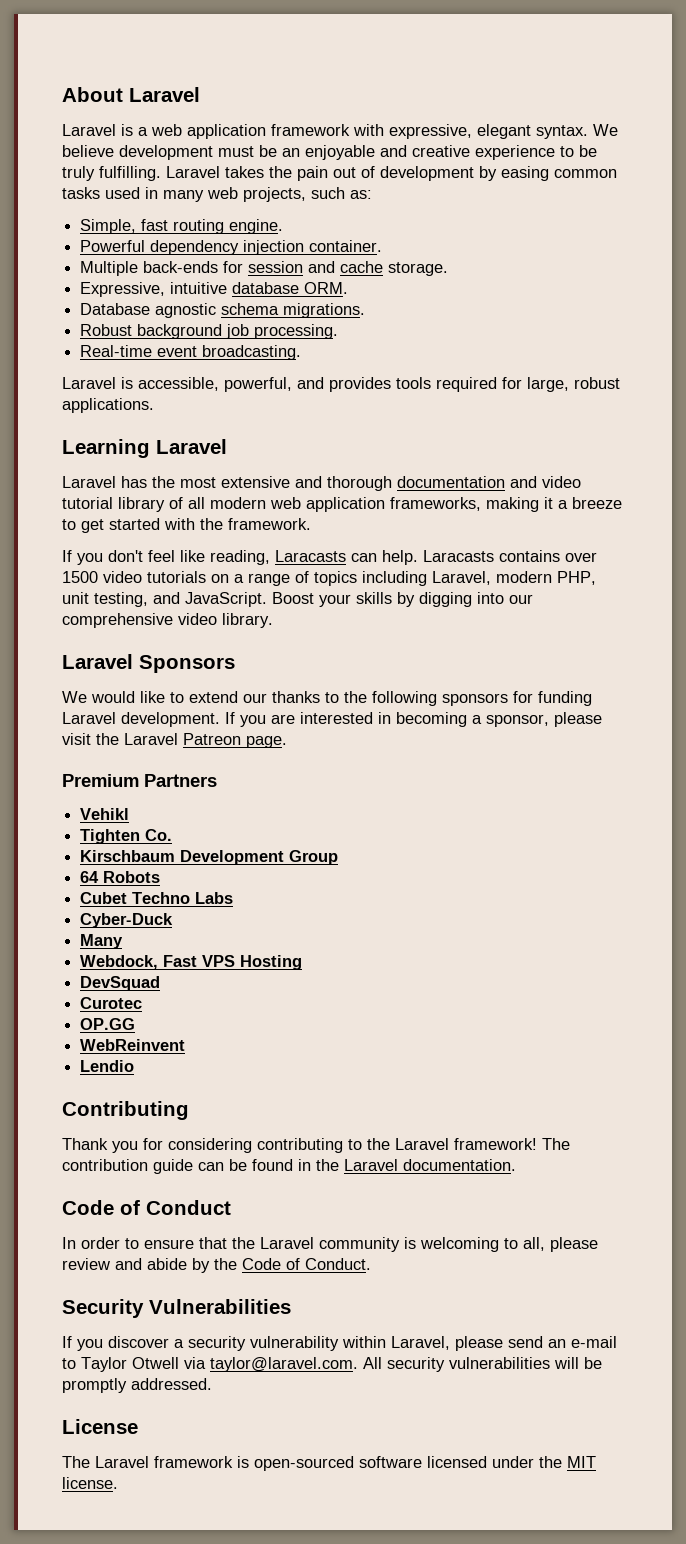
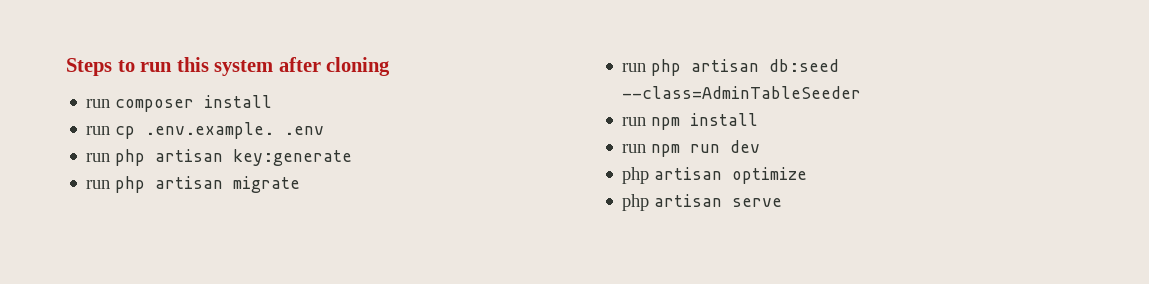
[62,87,200,102] [62,124,618,139] [62,145,597,160] [62,166,617,181] [62,187,372,202] [80,219,284,234] [80,240,383,255] [80,261,449,276] [80,282,349,297] [80,303,366,318] [80,324,339,339] [80,345,302,360] [62,377,620,392] [62,398,154,413] [62,439,227,458] [62,476,581,491] [62,497,622,512] [62,518,311,533] [62,550,597,565] [62,571,596,586] [62,592,533,607] [62,613,273,628] [62,654,235,673] [62,691,592,706] [62,712,602,727] [62,733,287,748] [62,774,217,787] [80,808,130,820] [80,829,173,844] [80,850,339,865] [80,871,161,883] [80,892,234,904] [80,913,174,928] [80,934,124,949] [80,955,303,970] [80,976,161,991] [80,997,143,1009] [80,1018,136,1030] [80,1039,186,1051] [80,1060,135,1072] [62,1101,189,1120] [62,1138,570,1153] [62,1159,516,1174] [62,1200,231,1215] [62,1237,598,1252] [62,1258,371,1273] [62,1299,291,1318] [62,1336,617,1351] [62,1357,602,1372] [62,1378,212,1393] [62,1419,138,1434] [62,1456,596,1471] [62,1477,118,1489] About Laravel // Laravel is a web application framework with expressive, elegant syntax. We believe development must be an enjoyable and creative experience to be truly fulfilling. Laravel takes the pain out of development by easing common tasks used in many web projects, such as: // Simple, fast routing engine. // Powerful dependency injection container. // Multiple back-ends for session and cache storage. // Expressive, intuitive database ORM. // Database agnostic schema migrations. // Robust background job processing. // Real-time event broadcasting. // Laravel is accessible, powerful, and provides tools required for large, robust applications. // Learning Laravel // Laravel has the most extensive and thorough documentation and video tutorial library of all modern web application frameworks, making it a breeze to get started with the framework. // If you don't feel like reading, Laracasts can help. Laracasts contains over 1500 video tutorials on a range of topics including Laravel, modern PHP, unit testing, and JavaScript. Boost your skills by digging into our comprehensive video library. // Laravel Sponsors // We would like to extend our thanks to the following sponsors for funding Laravel development. If you are interested in becoming a sponsor, please visit the Laravel Patreon page. // Premium Partners // Vehikl // Tighten Co. // Kirschbaum Development Group // 64 Robots // Cubet Techno Labs // Cyber-Duck // Many // Webdock, Fast VPS Hosting // DevSquad // Curotec // OP.GG // WebReinvent // Lendio // Contributing // Thank you for considering contributing to the Laravel framework! The contribution guide can be found in the Laravel documentation. // Code of Conduct // In order to ensure that the Laravel community is welcoming to all, please review and abide by the Code of Conduct. // Security Vulnerabilities // If you discover a security vulnerability within Laravel, please send an e-mail to Taylor Otwell via taylor@laravel.com. All security vulnerabilities will be promptly addressed. // License // The Laravel framework is open-sourced software licensed under the MIT license. -> [66,57,391,76] [86,95,273,112] [86,122,325,139] [86,149,353,166] [86,176,301,193] [622,59,840,76] [622,86,862,99] [622,113,759,130] [622,140,761,157] [622,167,808,184] [622,194,783,211] Steps to run this system after cloning // run composer install // run cp .env.example. .env // run php artisan key:generate // run php artisan migrate // run php artisan db:seed --class=AdminTableSeeder // run npm install // run npm run dev // php artisan optimize // php artisan serve

